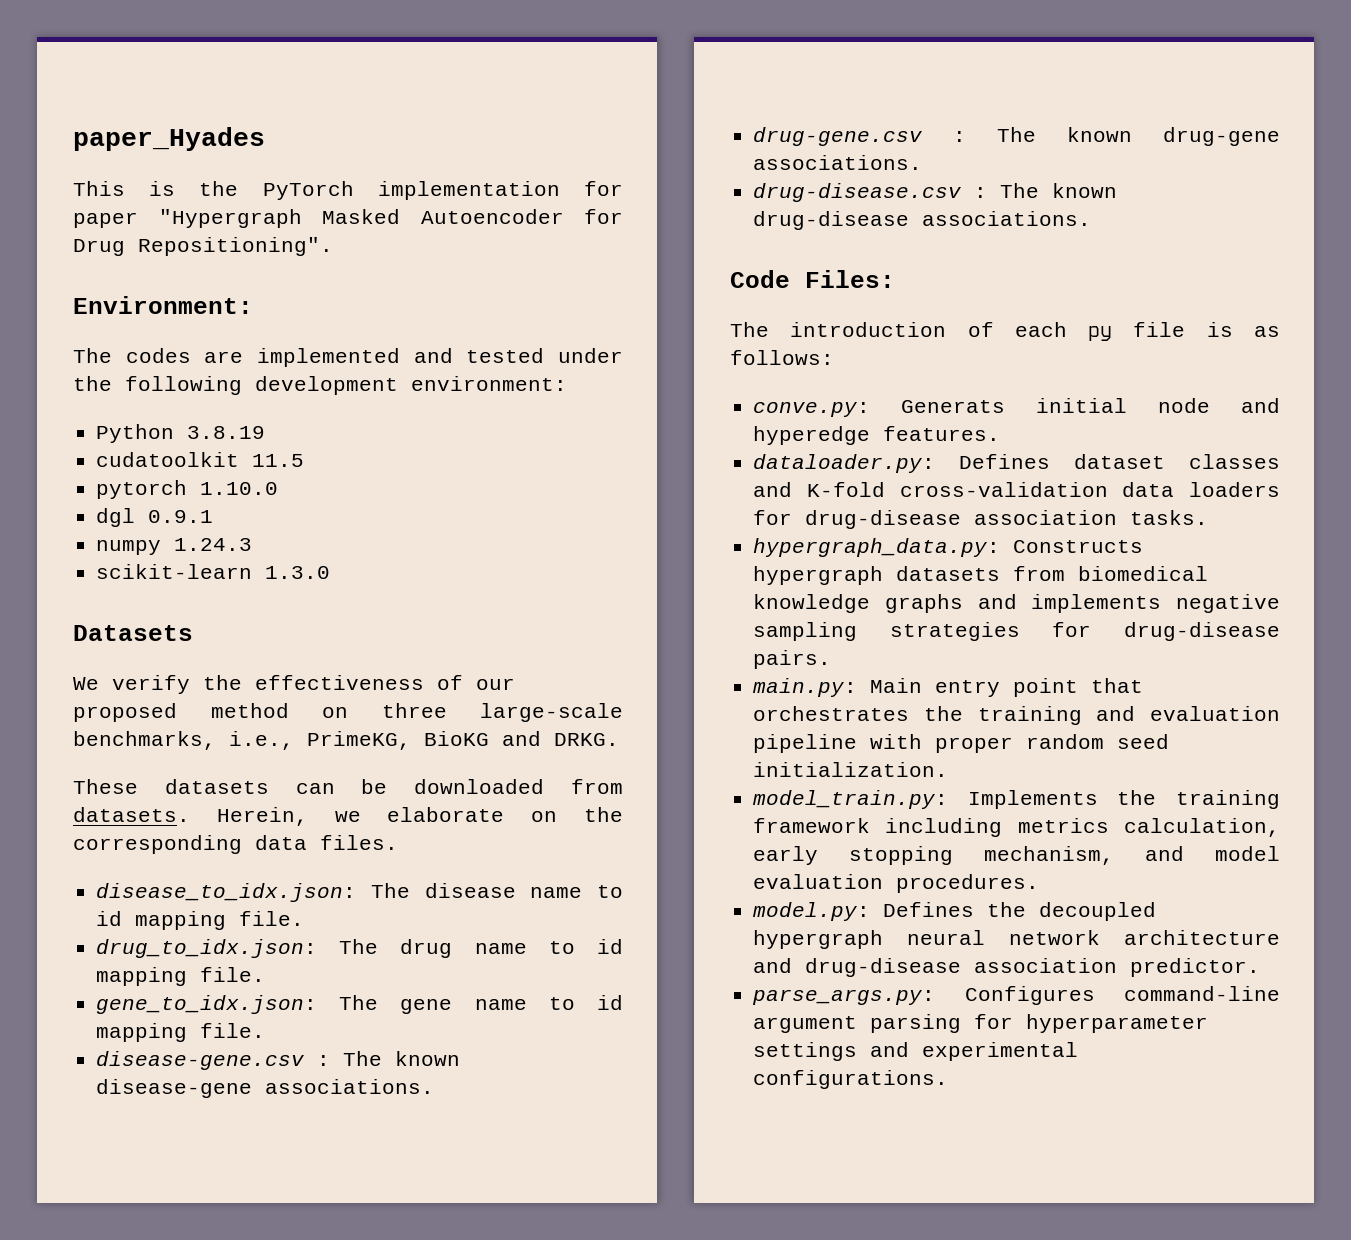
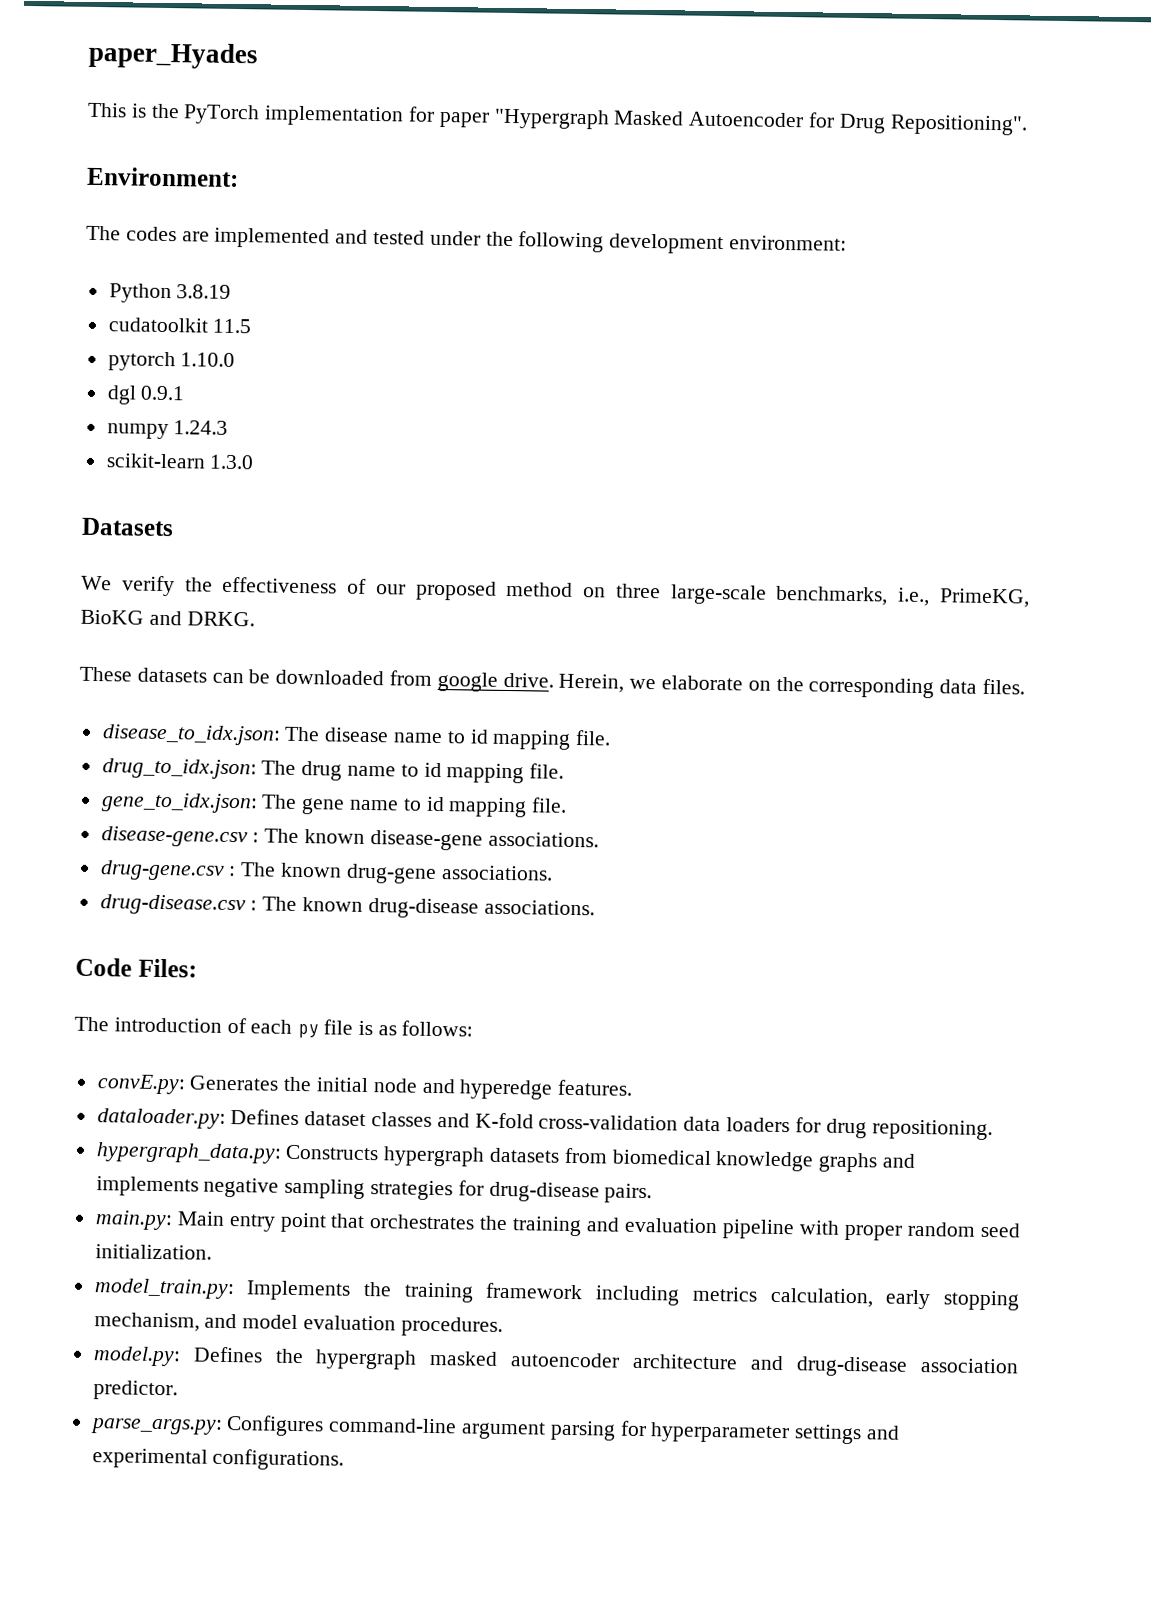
[73,807,190,822] datasets. -> [436,671,554,692] google drive.
[753,400,1006,417] conve.py: Generats -> [96,1074,313,1095] convE.py: Generates the
[805,510,1209,529] drug-disease association tasks. -> [825,1118,993,1141] drug repositioning.
[1039,902,1157,921] [753,930,1101,949] decoupled hypergraph neural network -> [315,1349,621,1370] hypergraph masked autoencoder

